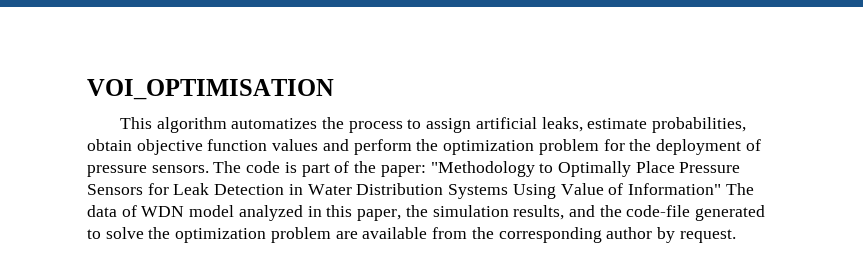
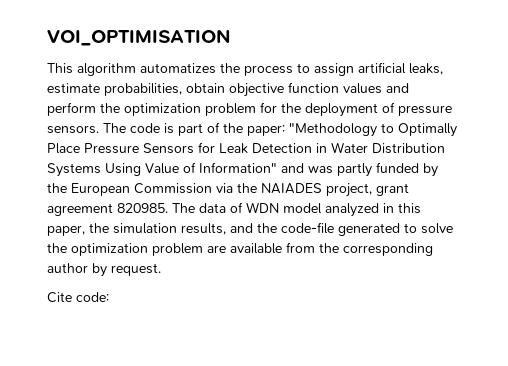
(721, 189) none -> [281,162,438,177] [47,183,409,197] [47,203,168,216] and was partly funded by the European Commission via the NAIADES project, grant agreement 820985.
(736, 236) none -> [47,292,109,303] // Cite code:

